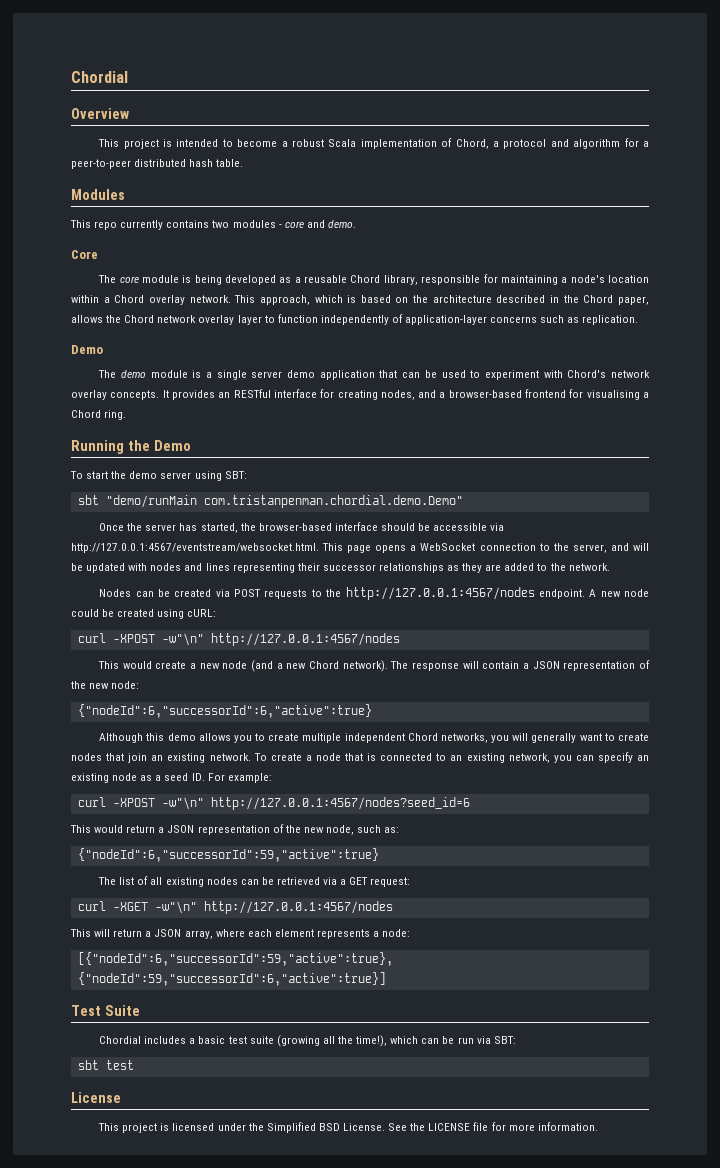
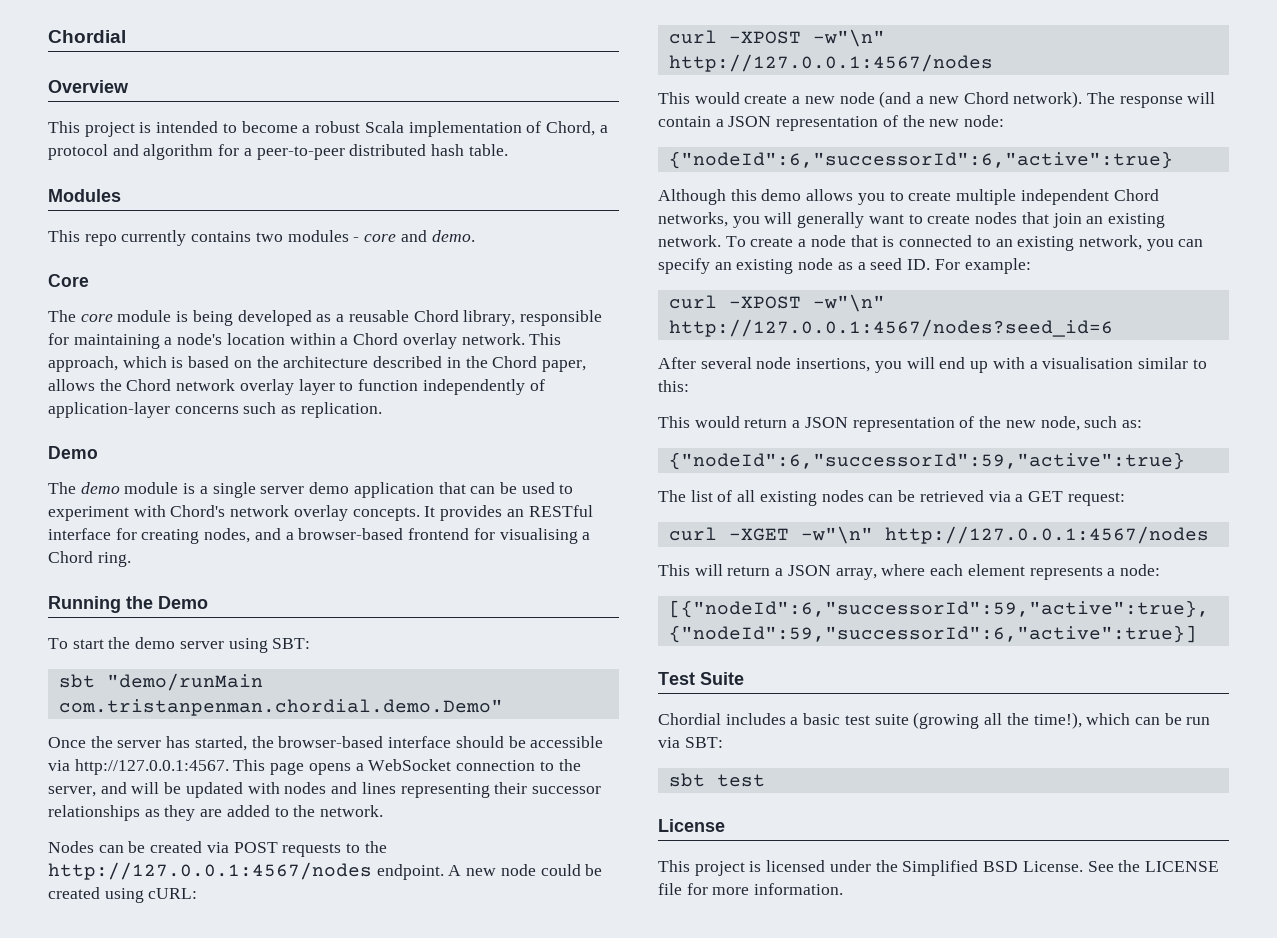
[71,543,319,553] http://127.0.0.1:4567/eventstream/websocket.html. -> [74,759,229,775] http://127.0.0.1:4567.
(470, 803) none -> [658,357,1207,373] [658,380,689,392] // After several node insertions, you will end up with a visualisation similar to this:

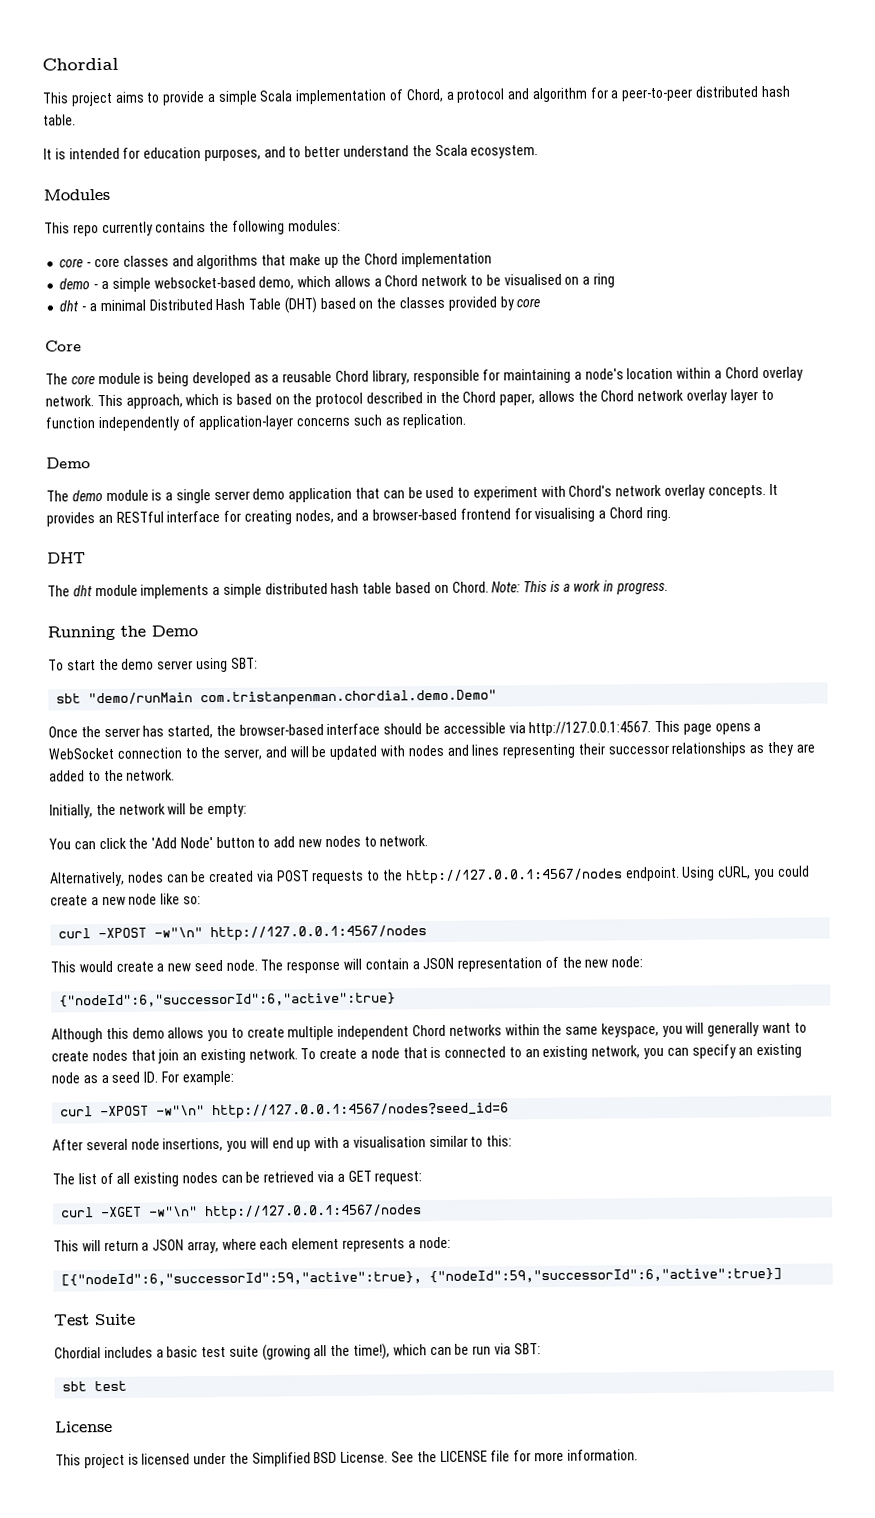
[48,30,126,43] [48,80,129,93] [48,121,361,137] Chordial // Overview // This project is intended to become a robust -> [42,57,119,71] [42,90,258,107] Chordial // This project aims to provide a simple
(508, 150) none -> [43,144,539,162] // It is intended for education purposes, and to better understand the Scala ecosystem.
[255,230,475,242] two modules - core and demo. -> [209,219,341,235] [59,252,492,270] [59,273,615,292] [59,296,541,314] the following modules: // core - core classes and algorithms that make up the Chord implementation // demo - a simple websocket-based demo, which allows a Chord network to be visualised on a ring // dht - a minimal Distributed Hash Table (DHT) based on the classes provided by core
[283,356,369,368] architecture -> [315,392,364,408] protocol
(131, 559) none -> [47,552,86,564] [47,580,669,599] // DHT // The dht module implements a simple distributed hash table based on Chord. Note: This is a work in progress.
[48,841,94,853] Nodes -> [49,803,247,819] [48,835,429,850] [50,871,164,887] Initially, the network will be empty: // You can click the 'Add Node' button to add new nodes to network. // Alternatively, nodes
[448,864,603,876] [48,887,198,903] A new node could be created using cURL: -> [681,865,810,881] [50,893,201,906] Using cURL, you could create a new node like so:
[839,91,1083,108] node (and a new Chord network). -> [193,959,258,972] seed node.
[658,212,728,227] networks, -> [448,1023,659,1038] networks within the same keyspace,
[658,416,1142,432] [668,452,1185,470] // This would return a JSON representation of the new node, such as: // {"nodeId":6,"successorId":59,"active":true} -> (513, 1141) none

